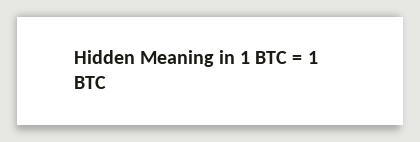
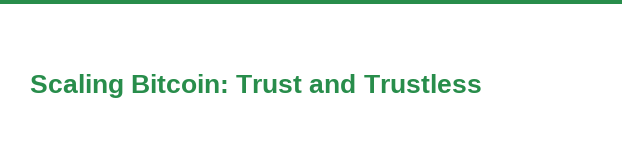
[74,50,318,67] [74,76,106,89] Hidden Meaning in 1 BTC = 1 BTC -> [30,74,482,98] Scaling Bitcoin: Trust and Trustless

